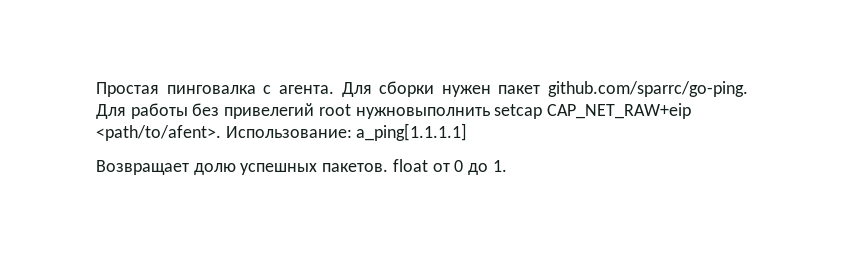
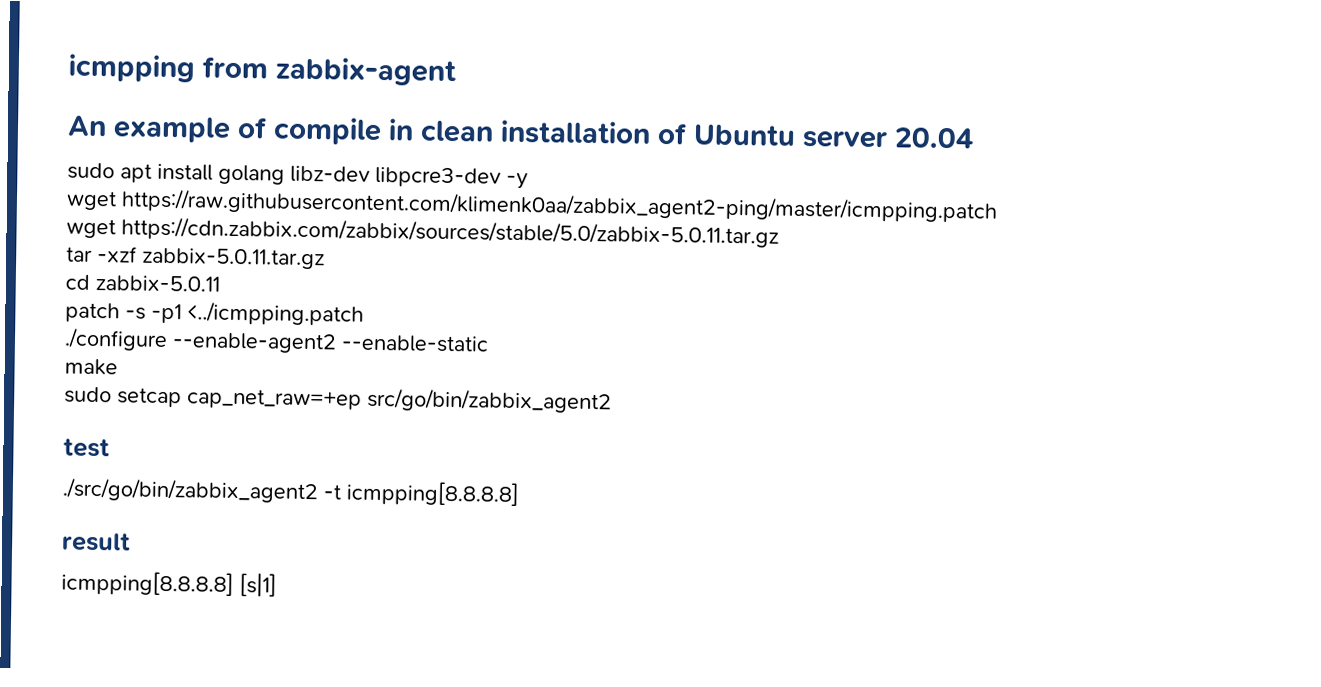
[96,81,748,97] [96,103,692,119] [96,123,468,141] [96,159,507,175] Простая пинговалка с агента. Для сборки нужен пакет github.com/sparrc/go-ping. Для работы без привелегий root нужновыполнить setcap CAP_NET_RAW+eip <path/to/afent>. Использование: a_ping[1.1.1.1] // Возвращает долю успешных пакетов. float от 0 до 1. -> [68,53,457,87] [67,115,974,149] [67,162,528,190] [66,188,998,223] [66,216,779,248] [66,246,325,270] [65,274,220,292] [65,301,364,326] [64,327,489,354] [64,358,118,376] [64,386,612,414] [63,438,110,458] [62,477,520,507] [62,532,131,552] [61,570,277,597] icmpping from zabbix-agent // An example of compile in clean installation of Ubuntu server 20.04 // sudo apt install golang libz-dev libpcre3-dev -y // wget https://raw.githubusercontent.com/klimenk0aa/zabbix_agent2-ping/master/icmpping.patch // wget https://cdn.zabbix.com/zabbix/sources/stable/5.0/zabbix-5.0.11.tar.gz // tar -xzf zabbix-5.0.11.tar.gz // cd zabbix-5.0.11 // patch -s -p1 <../icmpping.patch // ./configure --enable-agent2 --enable-static // make // sudo setcap cap_net_raw=+ep src/go/bin/zabbix_agent2 // test // ./src/go/bin/zabbix_agent2 -t icmpping[8.8.8.8] // result // icmpping[8.8.8.8] [s|1]

